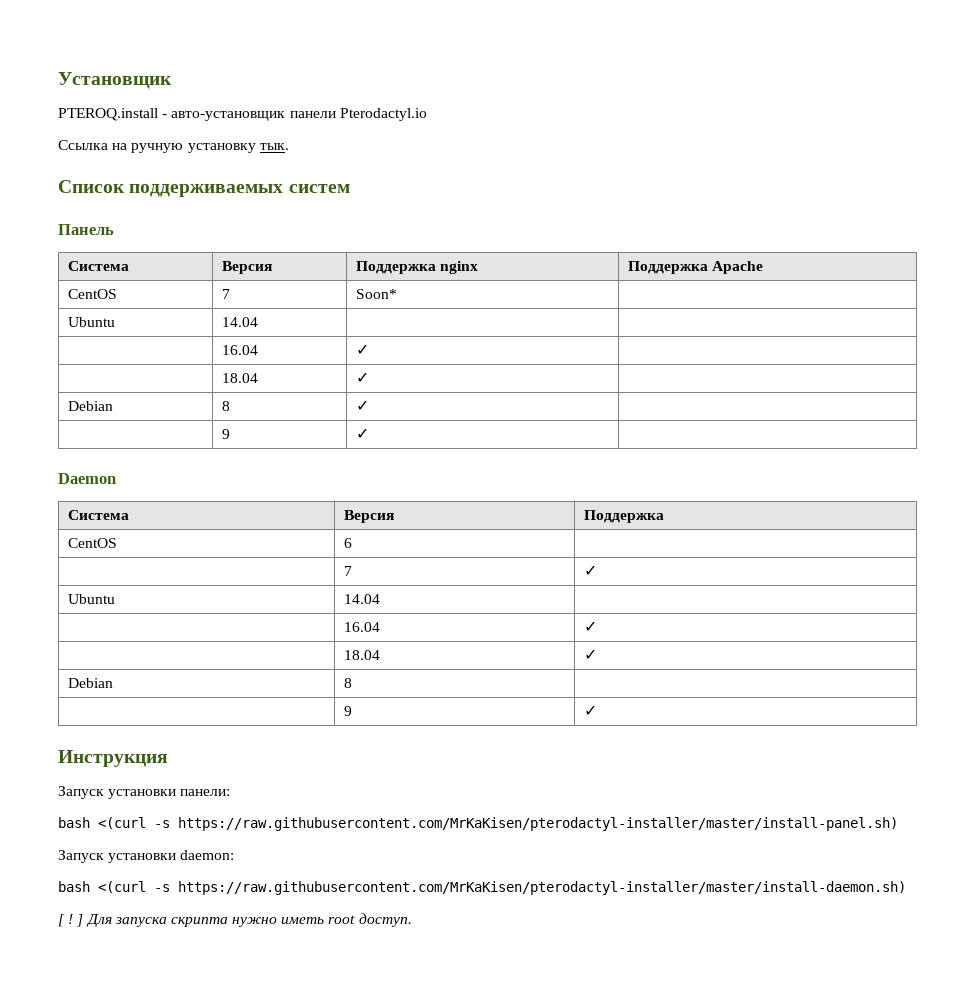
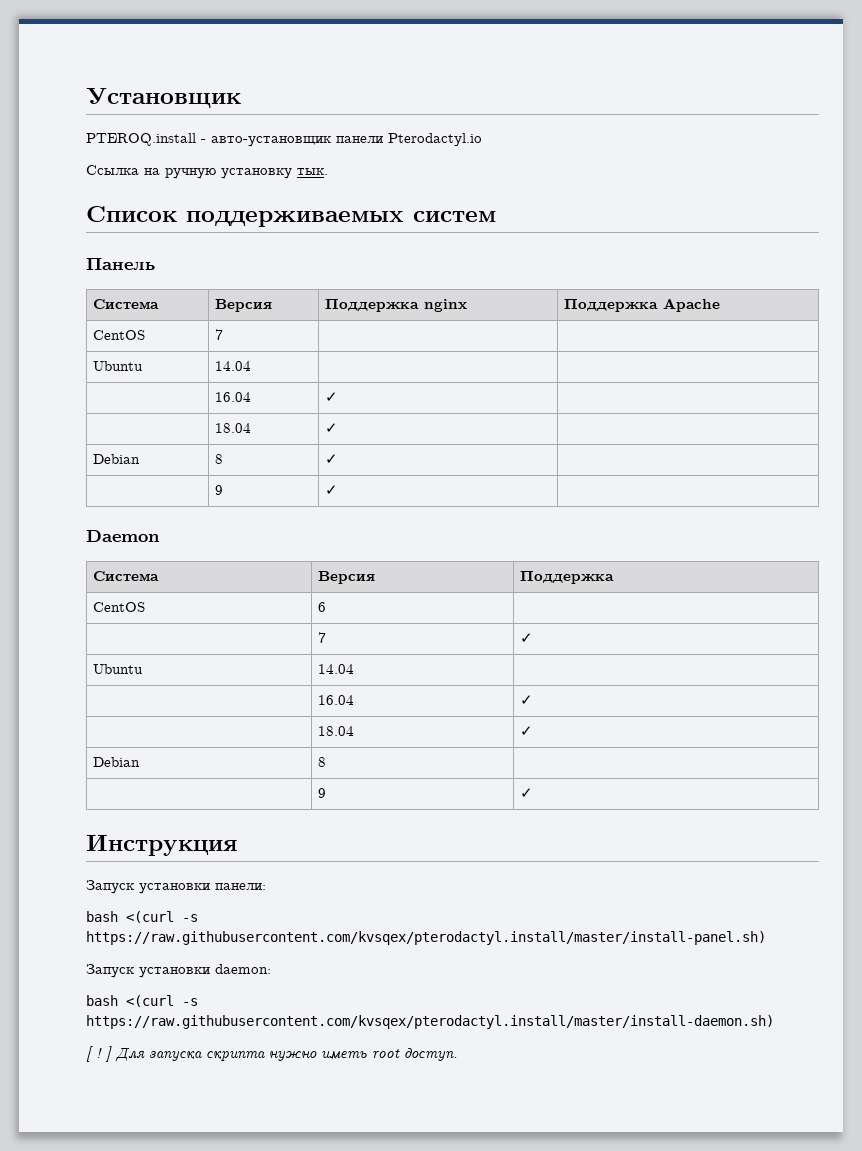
[355,289,397,299] Soon* -> (223, 334) none
[178,817,898,831] https://raw.githubusercontent.com/MrKaKisen/pterodactyl-installer/master/install-panel.sh) -> [86,931,766,945] https://raw.githubusercontent.com/kvsqex/pterodactyl.install/master/install-panel.sh)
[178,881,906,895] https://raw.githubusercontent.com/MrKaKisen/pterodactyl-installer/master/install-daemon.sh) -> [86,1015,774,1029] https://raw.githubusercontent.com/kvsqex/pterodactyl.install/master/install-daemon.sh)

